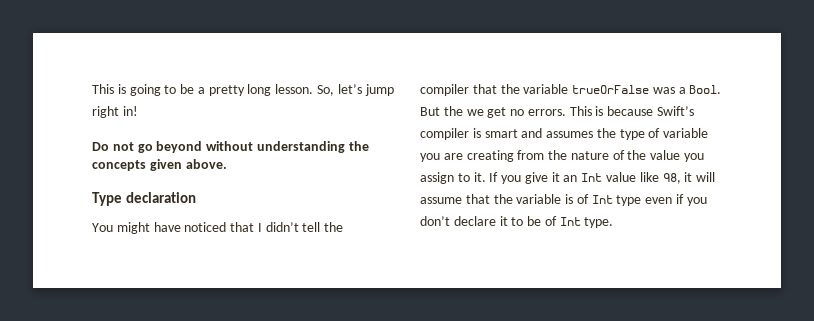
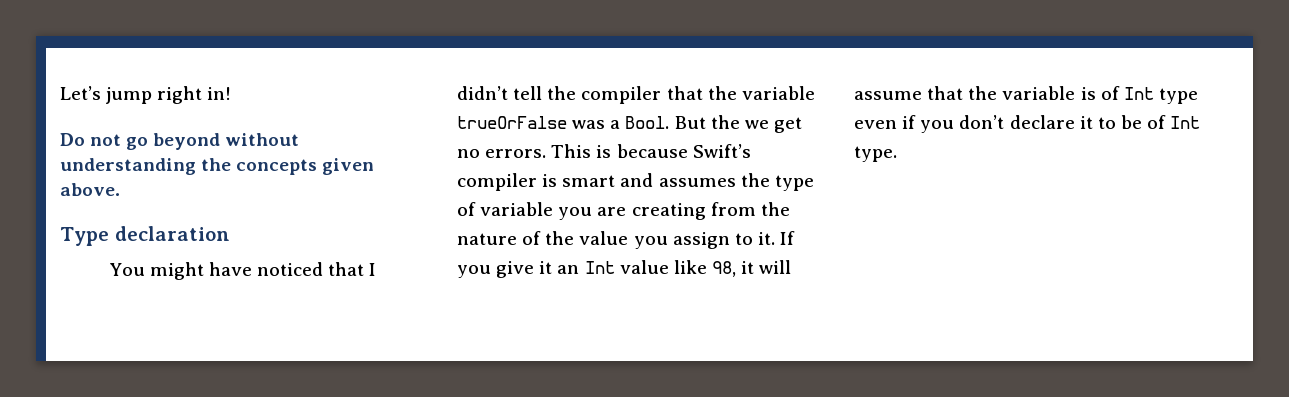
[92,84,362,96] This is going to be a pretty long lesson. So, let’s -> [60,86,101,100] Let’s

